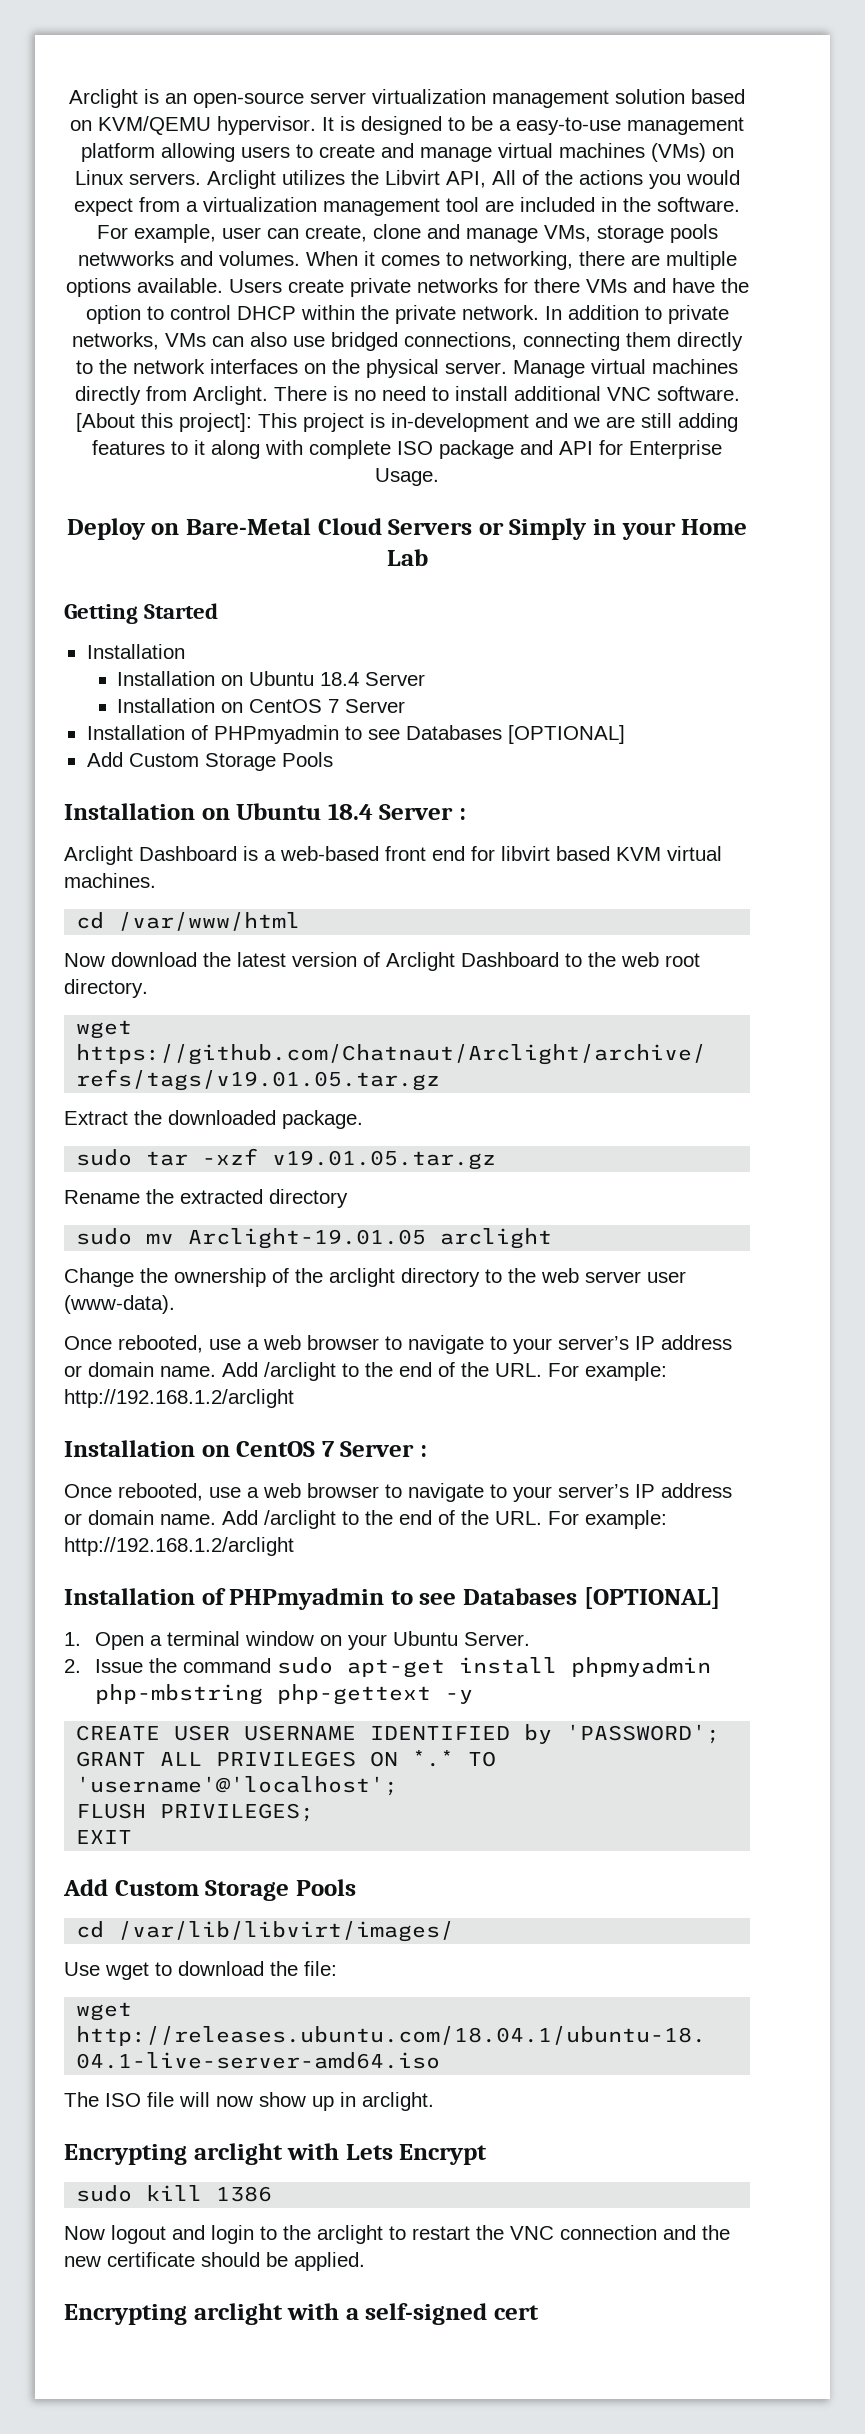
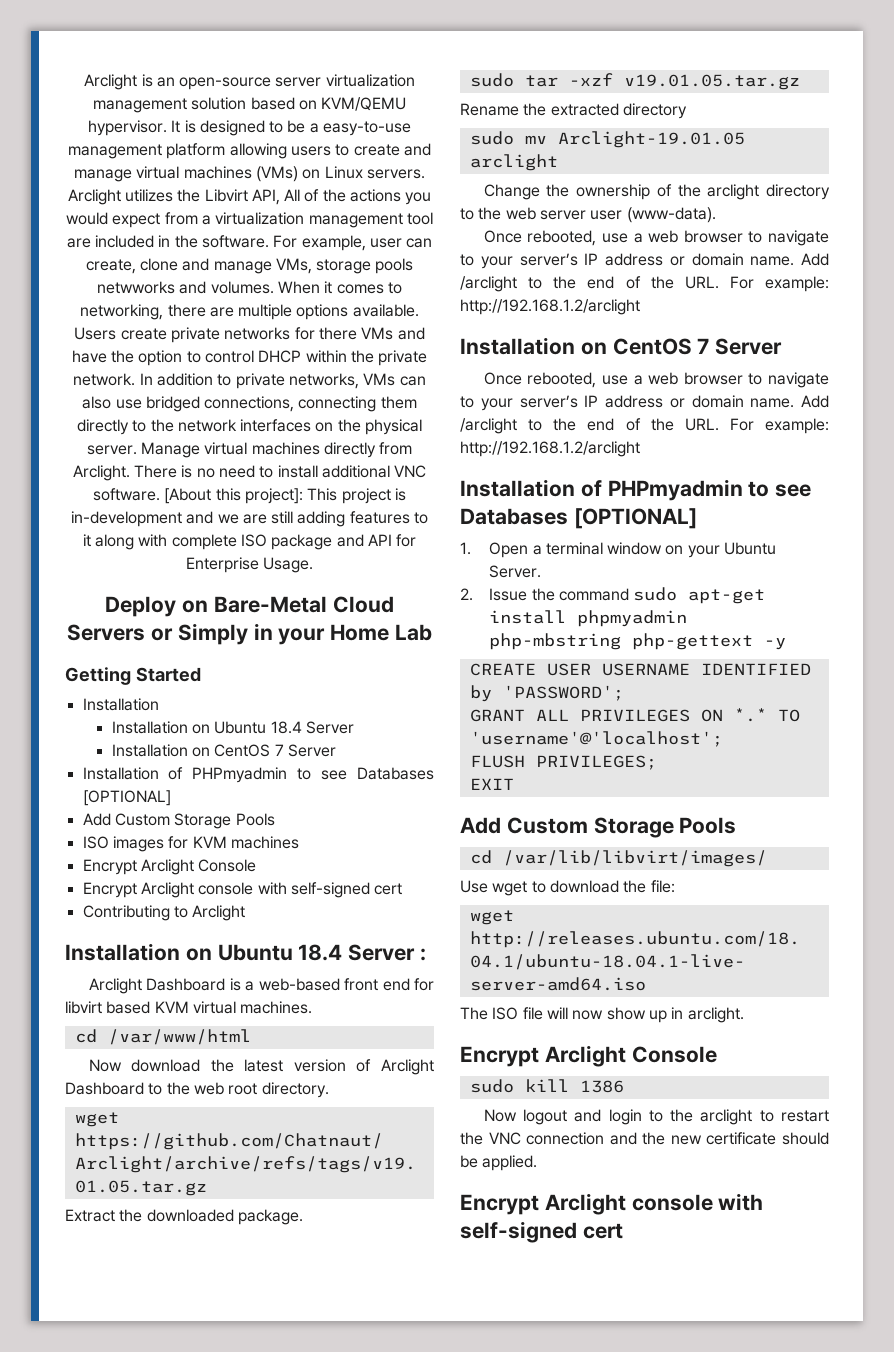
(333, 759) none -> [82,836,299,852] [82,859,257,875] [82,882,403,898] [82,905,246,921] // ISO images for KVM machines // Encrypt Arclight Console // Encrypt Arclight console with self-signed cert // Contributing to Arclight
[420,1445,428,1457] : -> (783, 346) none
[64,2143,488,2165] Encrypting arclight with Lets Encrypt -> [460,1045,717,1067] Encrypt Arclight Console
[64,2303,359,2325] Encrypting arclight with a -> [460,1193,764,1215] Encrypt Arclight console with

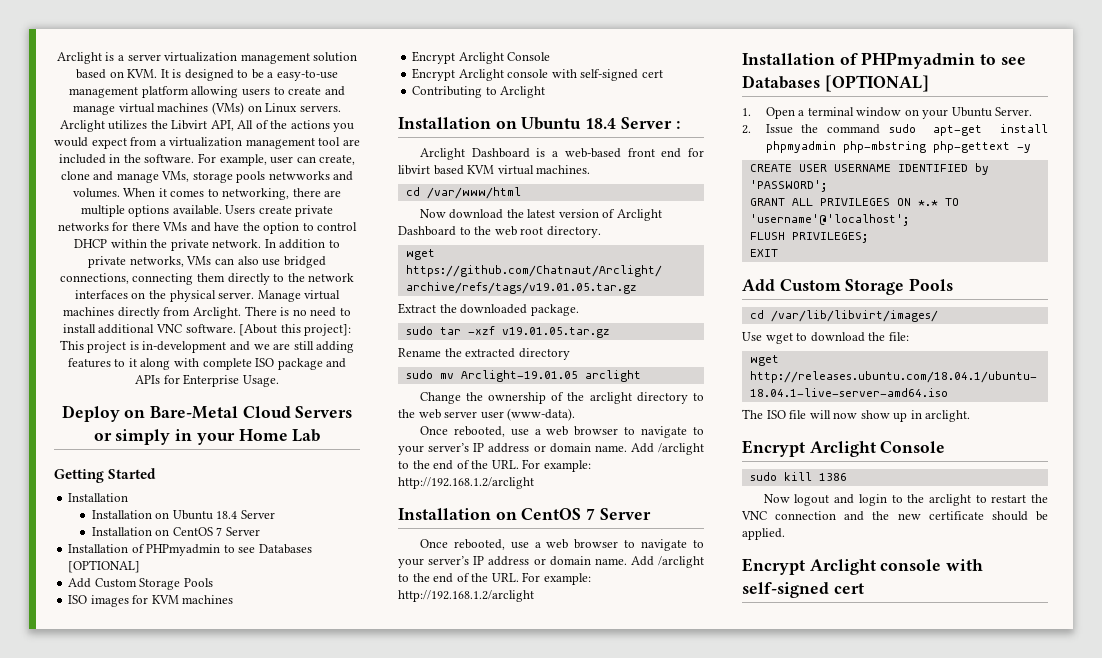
[156,77,272,90] an open-source -> [117,55,124,61] a
[321,97,407,111] [87,120,167,136] KVM/QEMU hypervisor. -> [127,69,158,78] KVM.
[367,534,392,546] API -> [135,375,161,384] APIs
[177,623,248,645] Simply -> [115,429,171,445] simply

